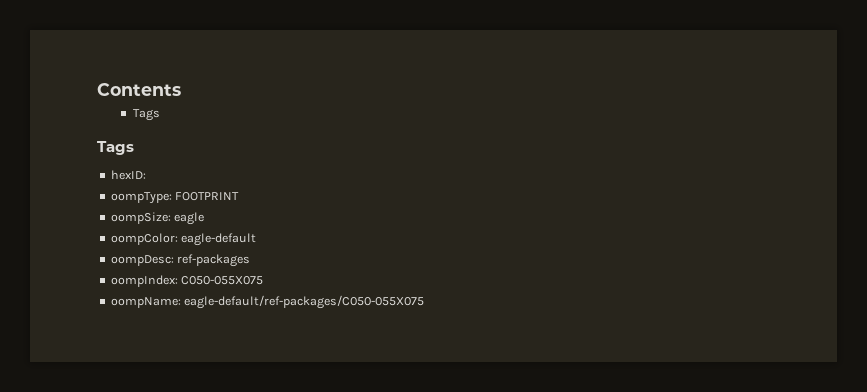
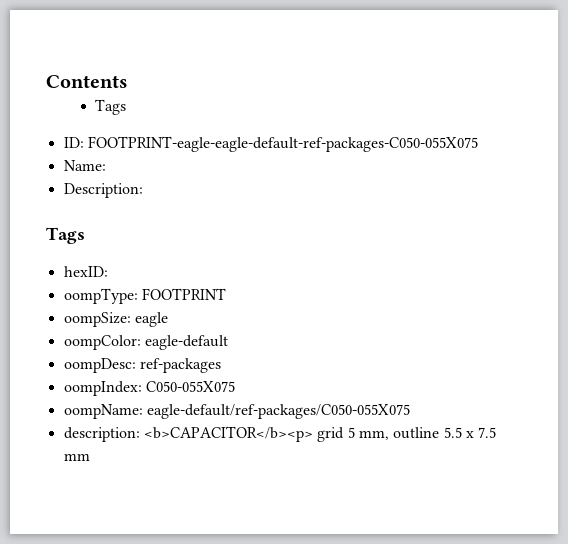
(160, 115) none -> [63,136,478,152] [63,160,106,171] [63,183,143,198] // ID: FOOTPRINT-eagle-eagle-default-ref-packages-C050-055X075 // Name: // Description:
(425, 302) none -> [63,426,497,442] [63,453,90,461] // description: <b>CAPACITOR</b><p> grid 5 mm, outline 5.5 x 7.5 mm

